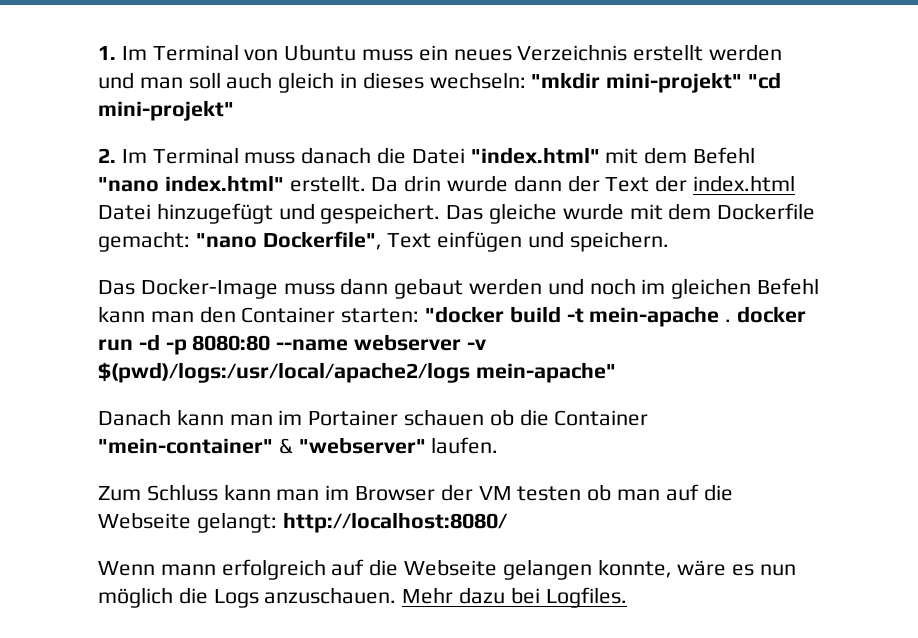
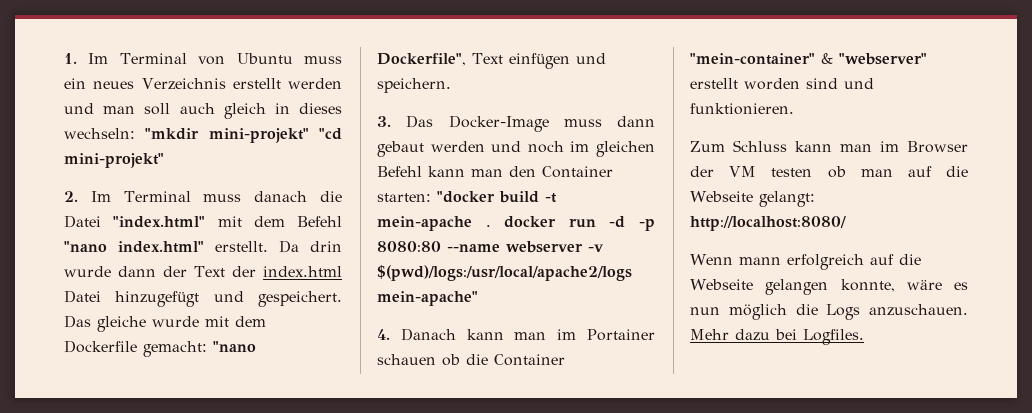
(669, 241) none -> [377,116,391,127] 3.
(616, 372) none -> [377,329,390,340] 4.
[431,437,499,454] laufen. -> [690,78,874,90] [690,103,794,115] erstellt worden sind und funktionieren.

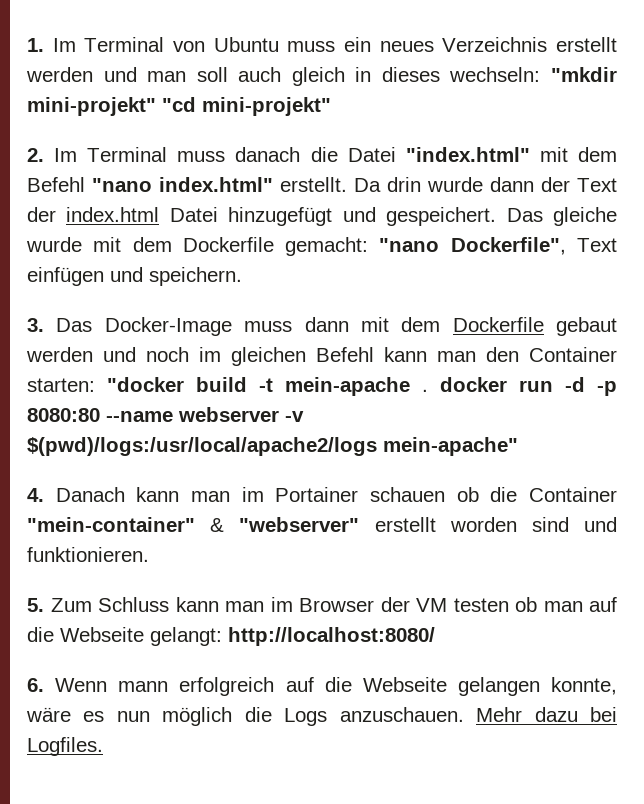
(655, 121) none -> [360,317,544,332] mit dem Dockerfile
(794, 109) none -> [27,598,44,612] 5.
(846, 223) none -> [27,678,44,692] 6.

